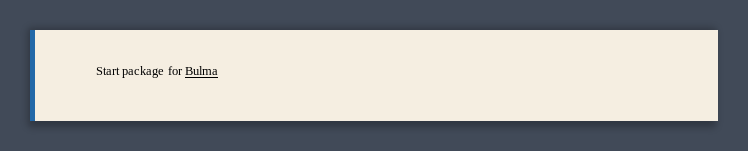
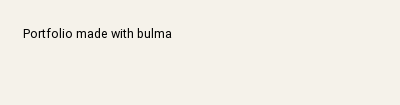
[96,66,219,78] Start package for Bulma -> [23,28,173,38] Portfolio made with bulma

